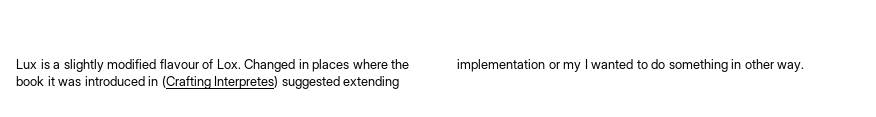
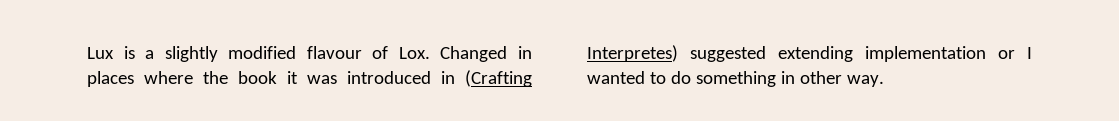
[563,62,582,72] my -> (1015, 54) none

